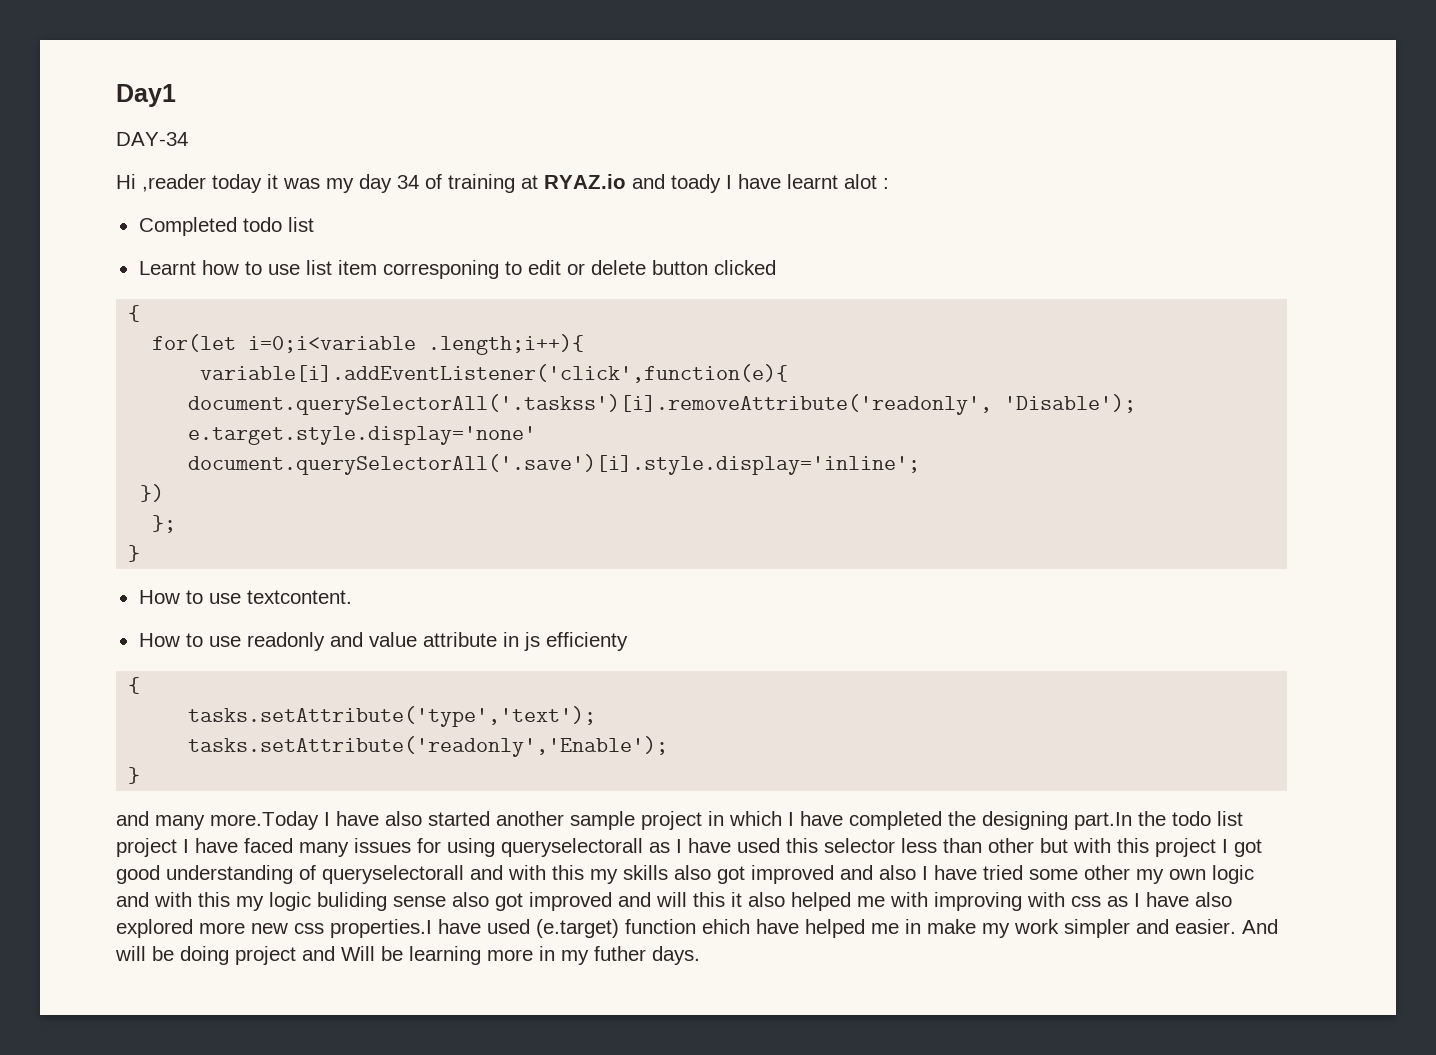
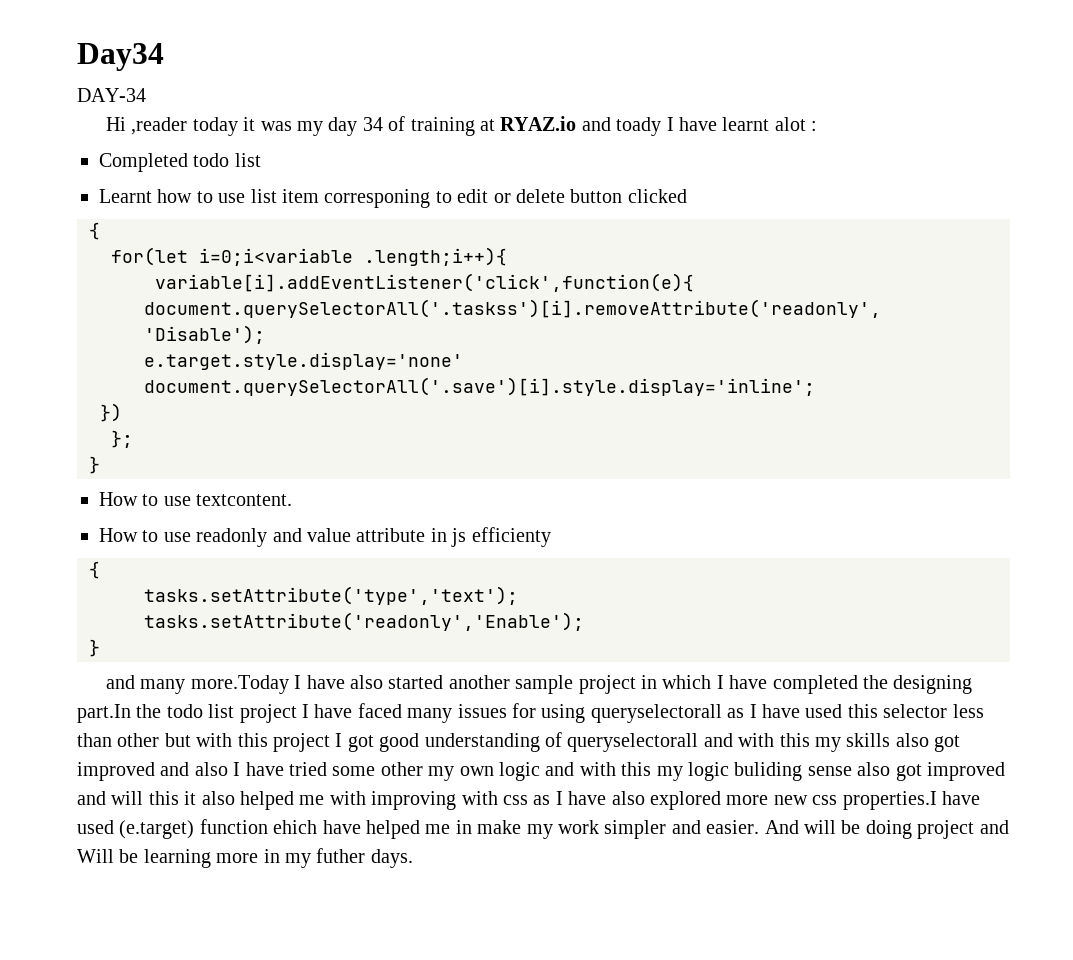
[116,84,176,107] Day1 -> [77,43,164,71] Day34

